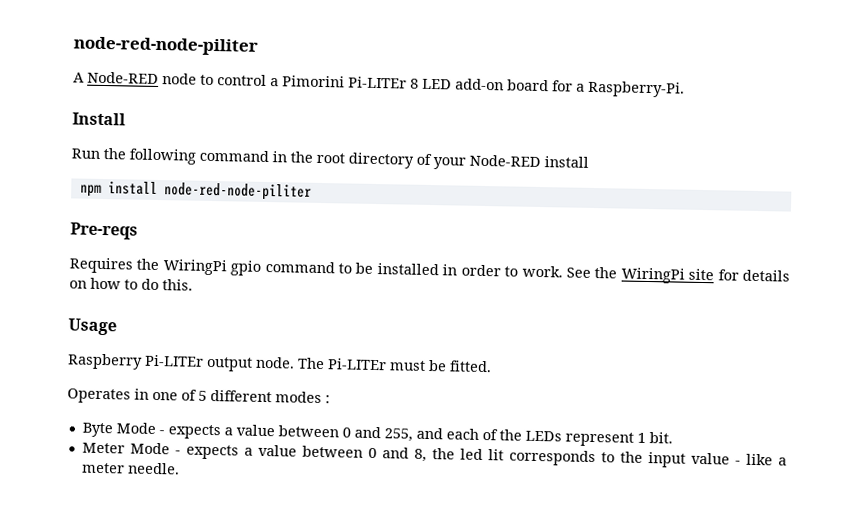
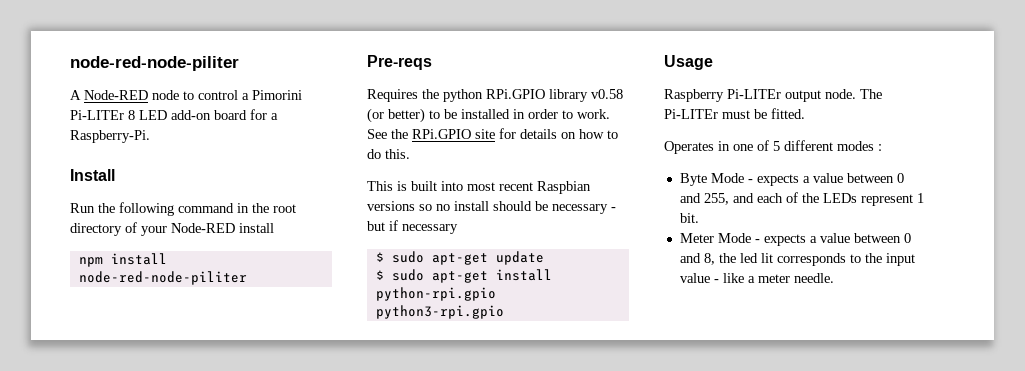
[162,259,335,276] WiringPi gpio command -> [443,89,623,102] [367,108,425,123] python RPi.GPIO library v0.58 (or better)
[620,267,685,284] WiringPi -> [412,129,471,139] RPi.GPIO
(193, 285) none -> [367,181,591,194] [367,201,616,214] [367,220,458,234] [375,251,544,265] [375,269,552,283] [375,287,496,301] [375,305,504,319] // This is built into most recent Raspbian versions so no install should be necessary - but if necessary // $ sudo apt-get update // $ sudo apt-get install python-rpi.gpio python3-rpi.gpio

